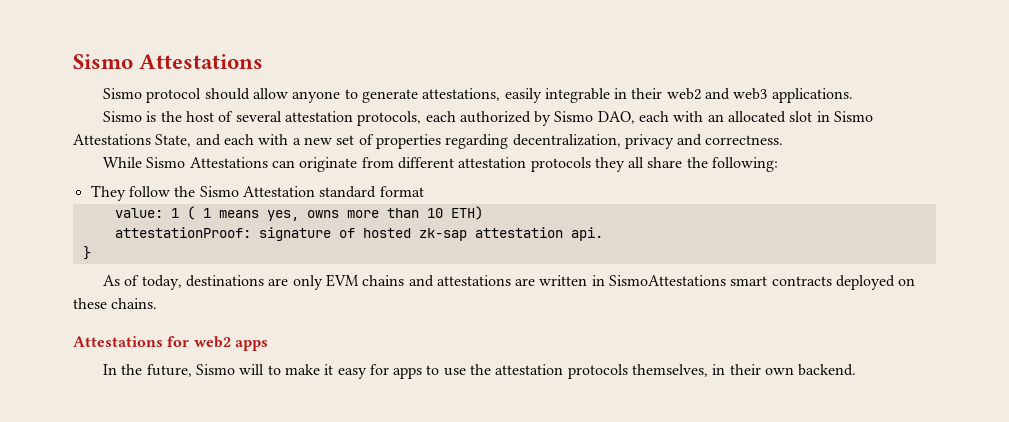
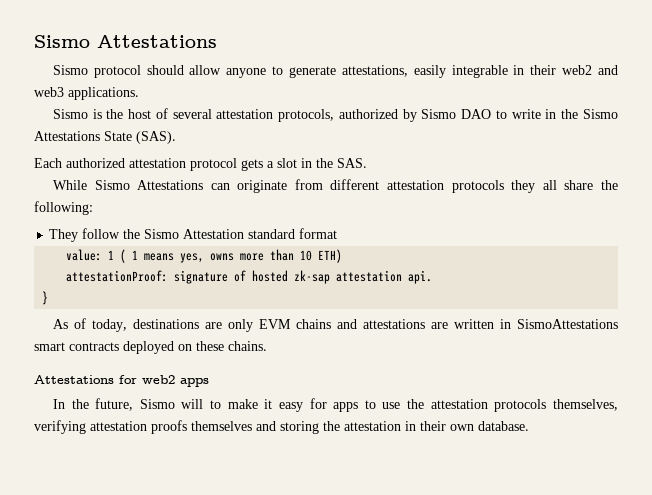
[425,111,456,122] each -> (335, 115) none
[597,111,874,124] [73,134,784,149] DAO, each with an allocated slot in Sismo Attestations State, and each with a new set of properties regarding decentralization, privacy and correctness. -> [461,109,619,119] [34,131,176,144] [34,158,367,171] DAO to write in the Sismo Attestations State (SAS). // Each authorized attestation protocol gets a slot in the SAS.
(709, 370) none -> [34,420,401,434] verifying attestation proofs themselves and storing the attestation
[798,364,857,376] backend. -> [478,421,529,431] database.

